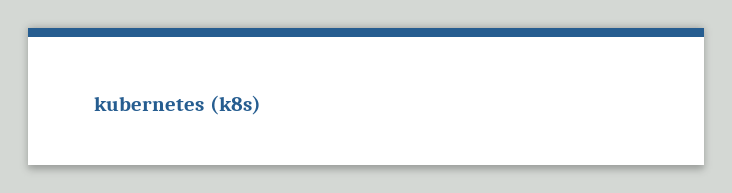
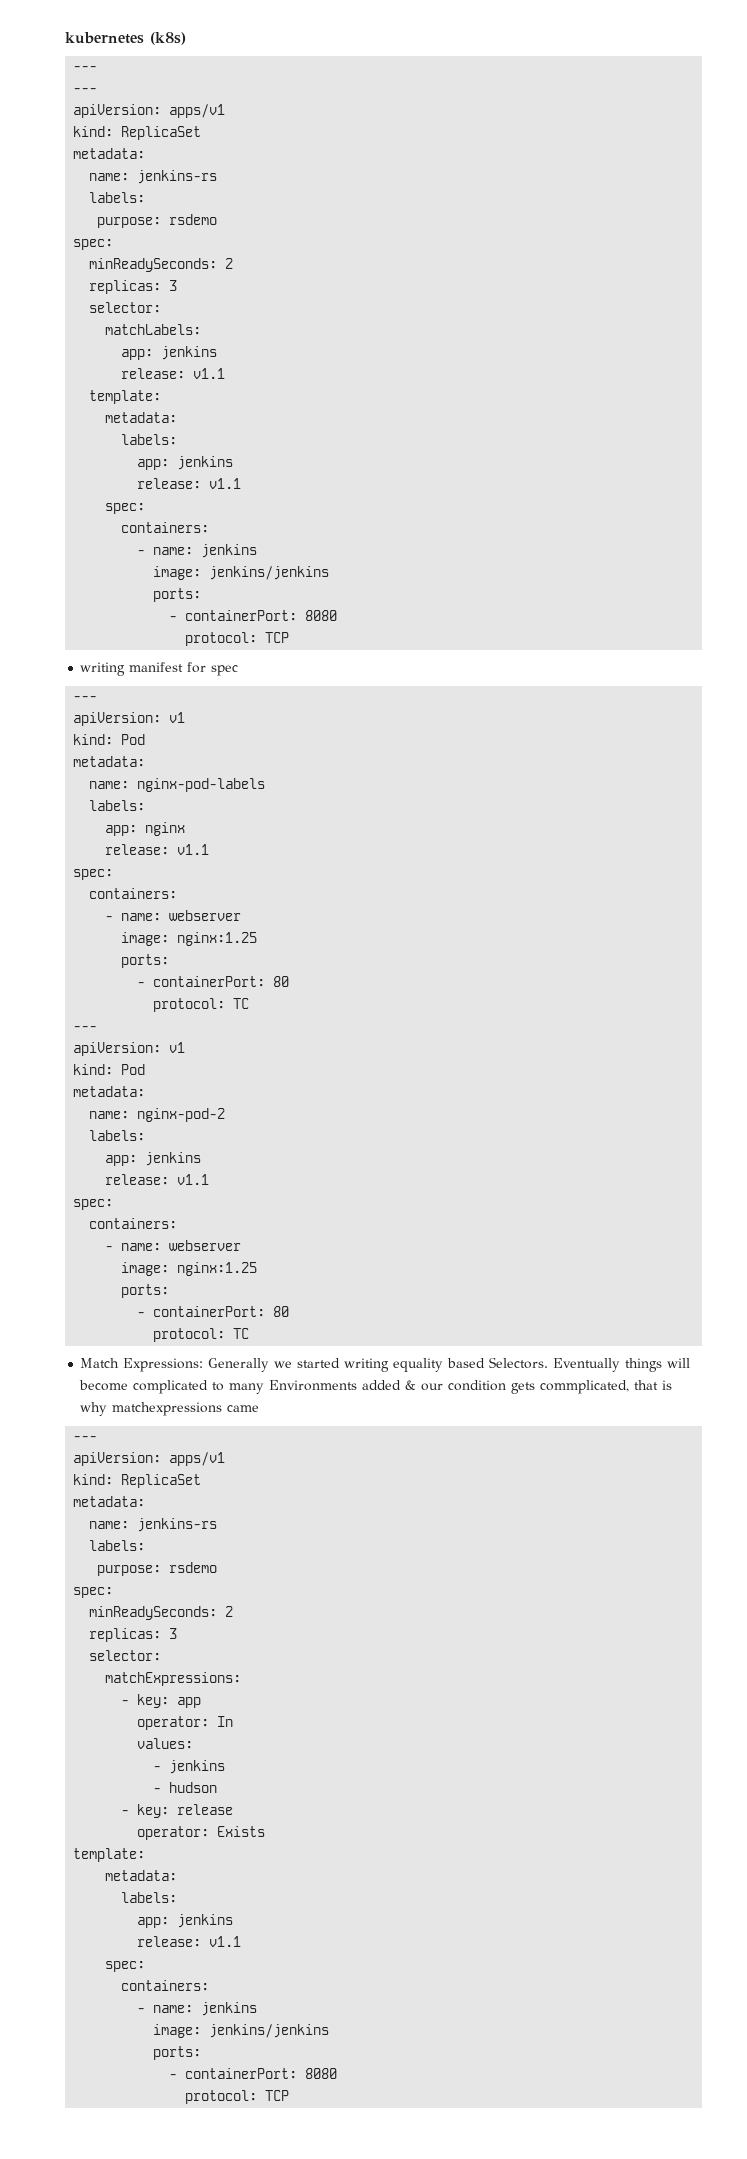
(261, 105) none -> [73,66,98,71] [73,88,98,93] [73,104,226,118] [73,126,202,140] [73,148,146,159] [89,170,218,184] [89,192,146,203] [97,214,218,228] [73,239,114,250] [89,258,234,272] [89,280,178,294] [89,302,162,313] [105,324,202,335] [121,346,218,360] [121,368,226,379] [89,390,162,404] [105,412,178,423] [121,434,178,445] [137,456,234,470] [137,478,242,489] [105,503,146,514] [121,522,210,533] [137,544,258,558] [153,566,330,580] [153,588,202,602] [169,610,338,621] [185,632,290,646] [80,662,239,676] [73,696,98,701] [73,712,186,726] [73,734,146,745] [73,756,146,767] [89,778,266,792] [89,800,146,811] [105,822,186,836] [105,844,210,855] [73,869,114,880] [89,888,178,899] [105,910,242,921] [121,932,258,946] [121,954,170,968] [137,976,290,987] [153,998,250,1012] [73,1026,98,1031] [73,1042,186,1056] [73,1064,146,1075] [73,1086,146,1097] [89,1108,226,1122] [89,1130,146,1141] [105,1152,202,1166] [105,1174,210,1185] [73,1199,114,1210] [89,1218,178,1229] [105,1240,242,1251] [121,1262,258,1276] [121,1284,170,1298] [137,1306,290,1317] [153,1328,250,1342] [80,1357,691,1372] [79,1380,673,1394] [80,1402,260,1416] [73,1436,98,1441] [73,1452,226,1466] [73,1474,202,1488] [73,1496,146,1507] [89,1518,218,1532] [89,1540,146,1551] [97,1562,218,1576] [73,1587,114,1598] [89,1606,234,1620] [89,1628,178,1642] [89,1650,162,1661] [105,1672,242,1686] [121,1694,202,1708] [137,1716,234,1730] [137,1738,194,1749] [153,1760,226,1774] [153,1782,218,1793] [121,1804,234,1818] [137,1826,266,1840] [73,1848,146,1862] [105,1870,178,1881] [121,1892,178,1903] [137,1914,234,1928] [137,1936,242,1947] [105,1961,146,1972] [121,1980,210,1991] [137,2002,258,2016] [153,2024,330,2038] [153,2046,202,2060] [169,2068,338,2079] [185,2090,290,2104] // --- // --- // apiVersion: apps/v1 // kind: ReplicaSet // metadata: // name: jenkins-rs // labels: // purpose: rsdemo // spec: // minReadySeconds: 2 // replicas: 3 // selector: // matchLabels: // app: jenkins // release: v1.1 // template: // metadata: // labels: // app: jenkins // release: v1.1 // spec: // containers: // - name: jenkins // image: jenkins/jenkins // ports: // - containerPort: 8080 // protocol: TCP // writing manifest for spec // --- // apiVersion: v1 // kind: Pod // metadata: // name: nginx-pod-labels // labels: // app: nginx // release: v1.1 // spec: // containers: // - name: webserver // image: nginx:1.25 // ports: // - containerPort: 80 // protocol: TC // --- // apiVersion: v1 // kind: Pod // metadata: // name: nginx-pod-2 // labels: // app: jenkins // release: v1.1 // spec: // containers: // - name: webserver // image: nginx:1.25 // ports: // - containerPort: 80 // protocol: TC // Match Expressions: Generally we started writing equality based Selectors. Eventually things will become complicated to many Environments added & our condition gets commplicated, that is why matchexpressions came // --- // apiVersion: apps/v1 // kind: ReplicaSet // metadata: // name: jenkins-rs // labels: // purpose: rsdemo // spec: // minReadySeconds: 2 // replicas: 3 // selector: // matchExpressions: // - key: app // operator: In // values: // - jenkins // - hudson // - key: release // operator: Exists // template: // metadata: // labels: // app: jenkins // release: v1.1 // spec: // containers: // - name: jenkins // image: jenkins/jenkins // ports: // - containerPort: 8080 // protocol: TCP

